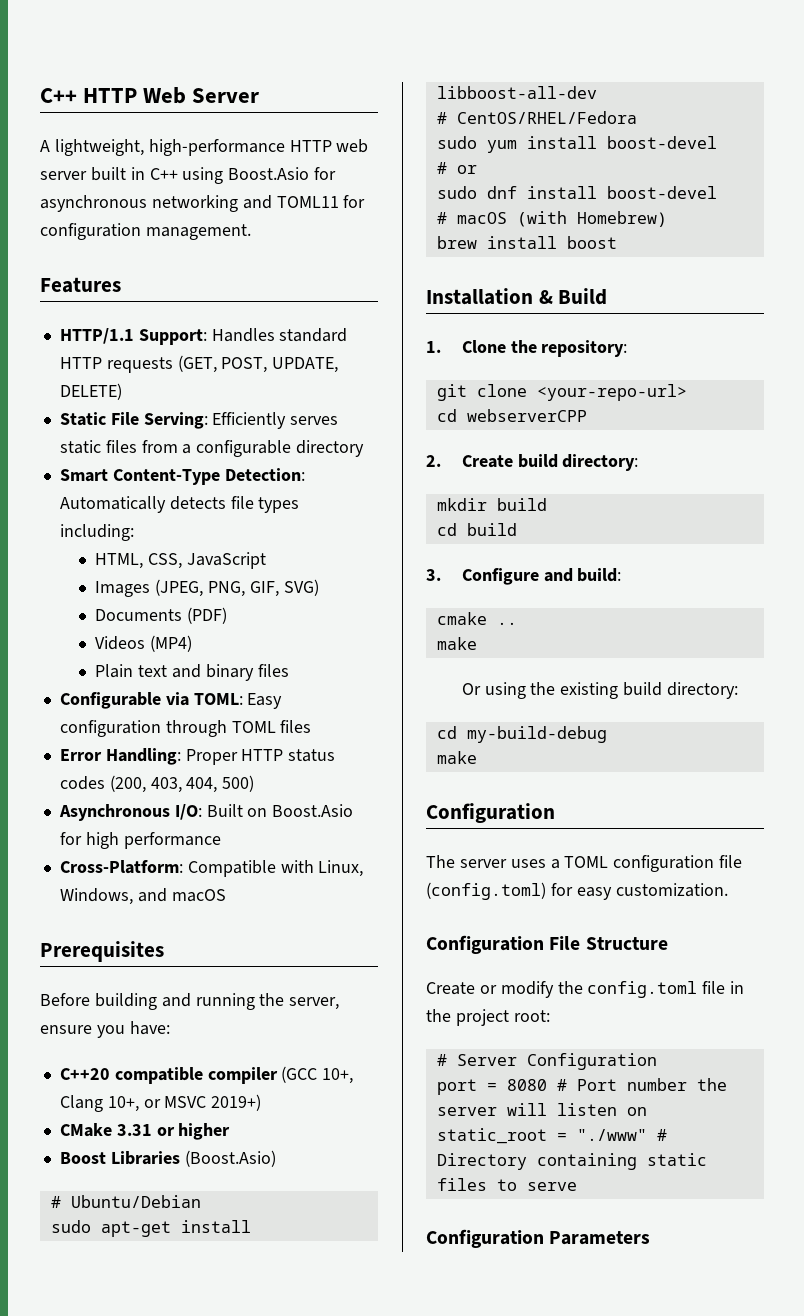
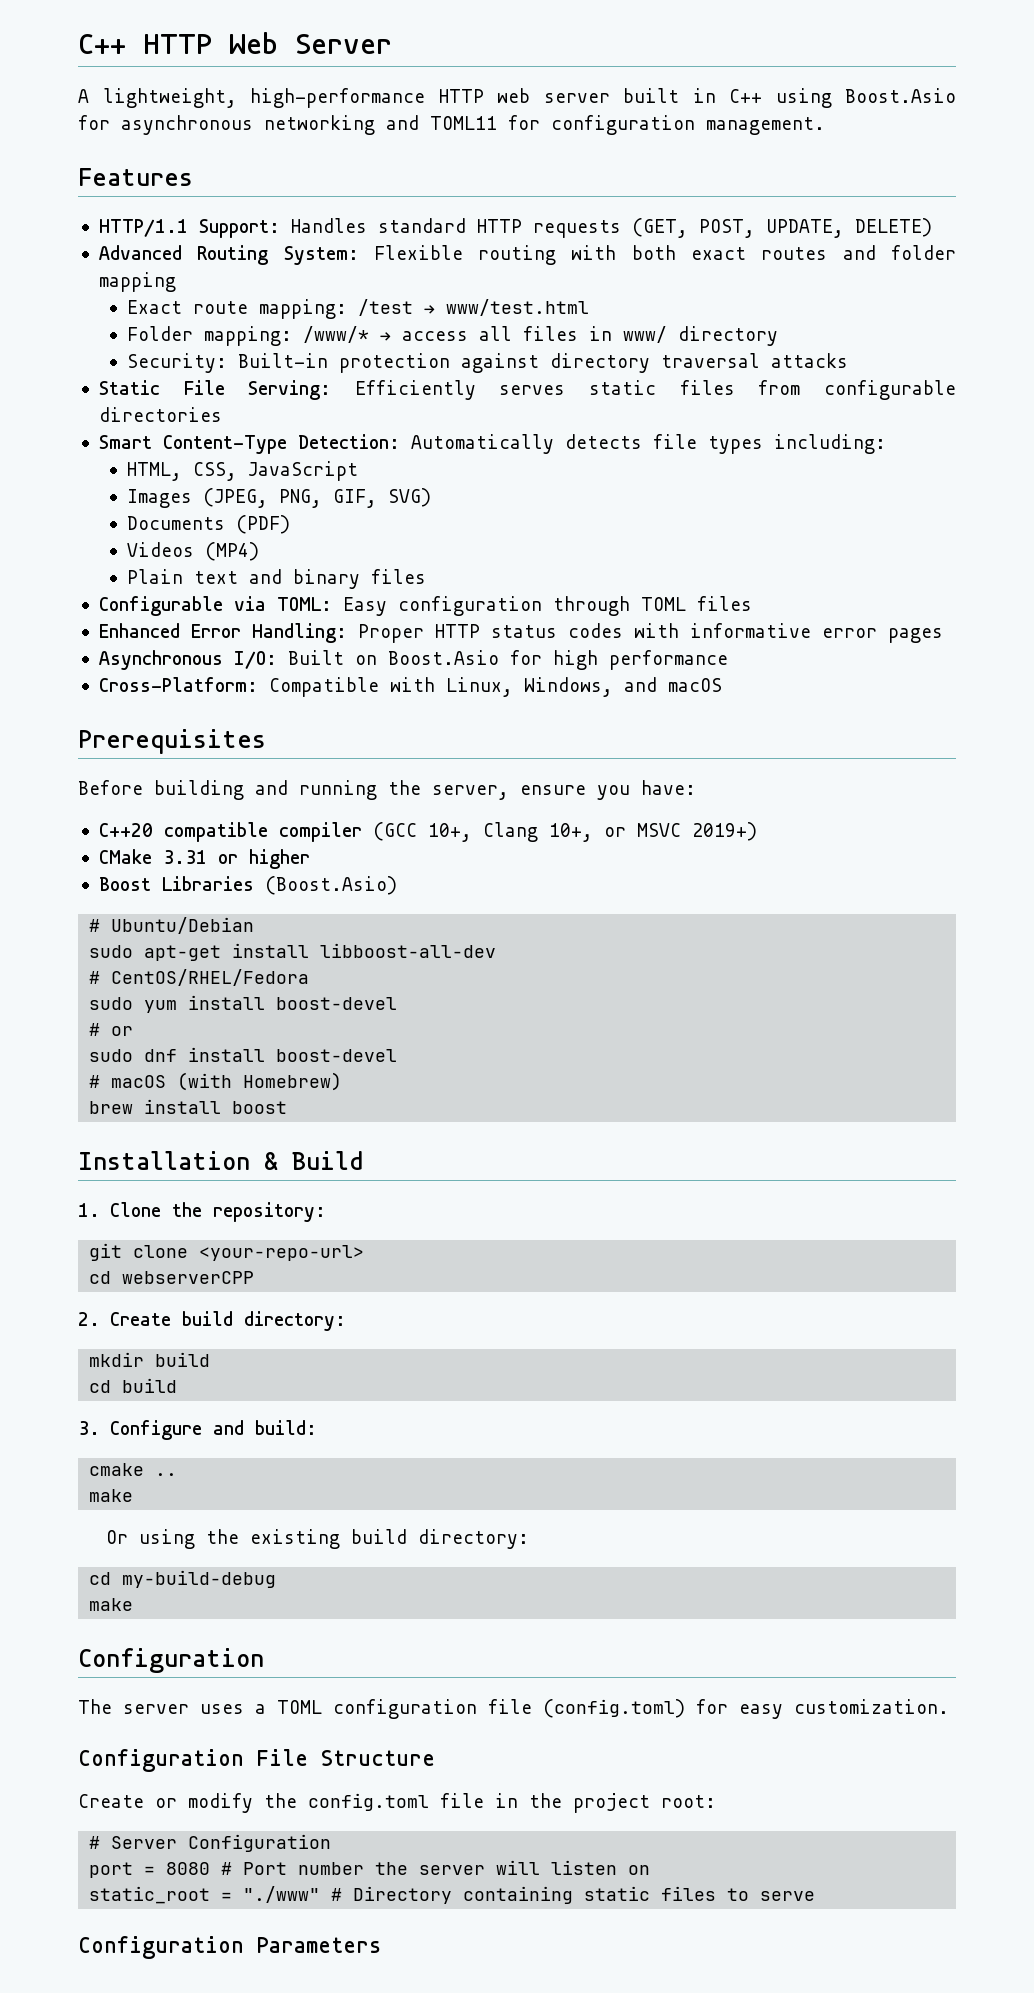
(122, 391) none -> [98,245,956,265] [98,272,176,292] [126,299,589,319] [126,326,778,346] [126,353,848,373] // Advanced Routing System: Flexible routing with both exact routes and folder mapping // Exact route mapping: /test → www/test.html // Folder mapping: /www/* → access all files in www/ directory // Security: Built-in protection against directory traversal attacks
[182,440,365,457] a configurable directory -> [824,380,957,400] [98,407,222,422] configurable directories
(312, 726) none -> [98,623,180,638] Enhanced
[109,775,255,793] (200, 403, 404, 500) -> [633,623,943,643] with informative error pages

